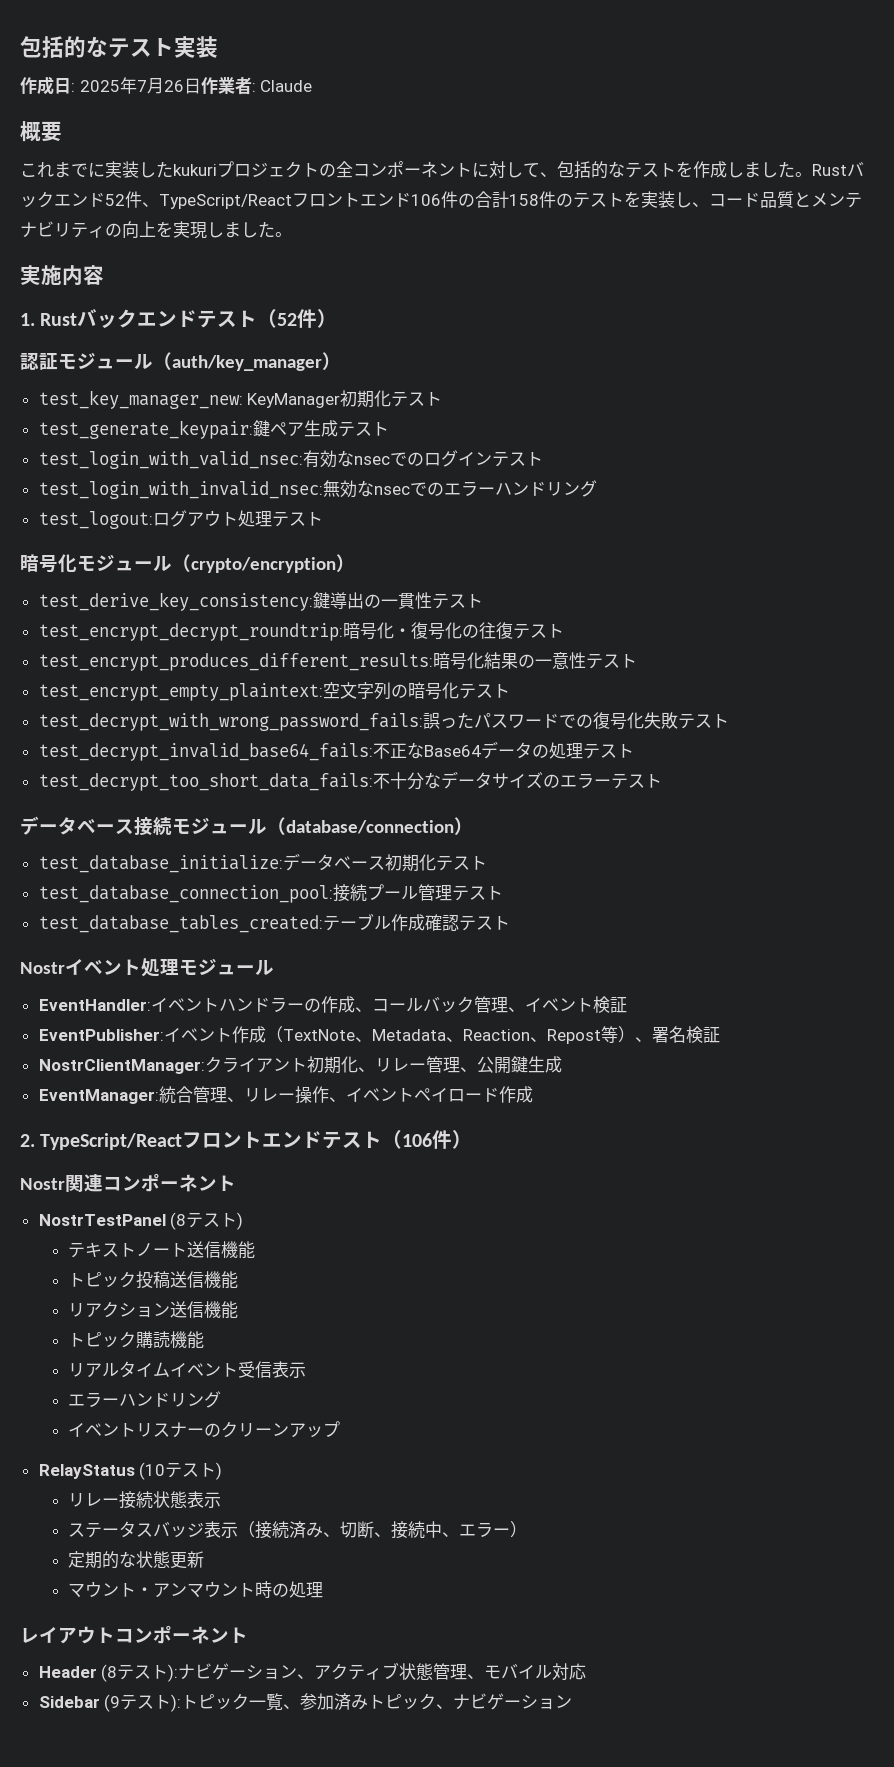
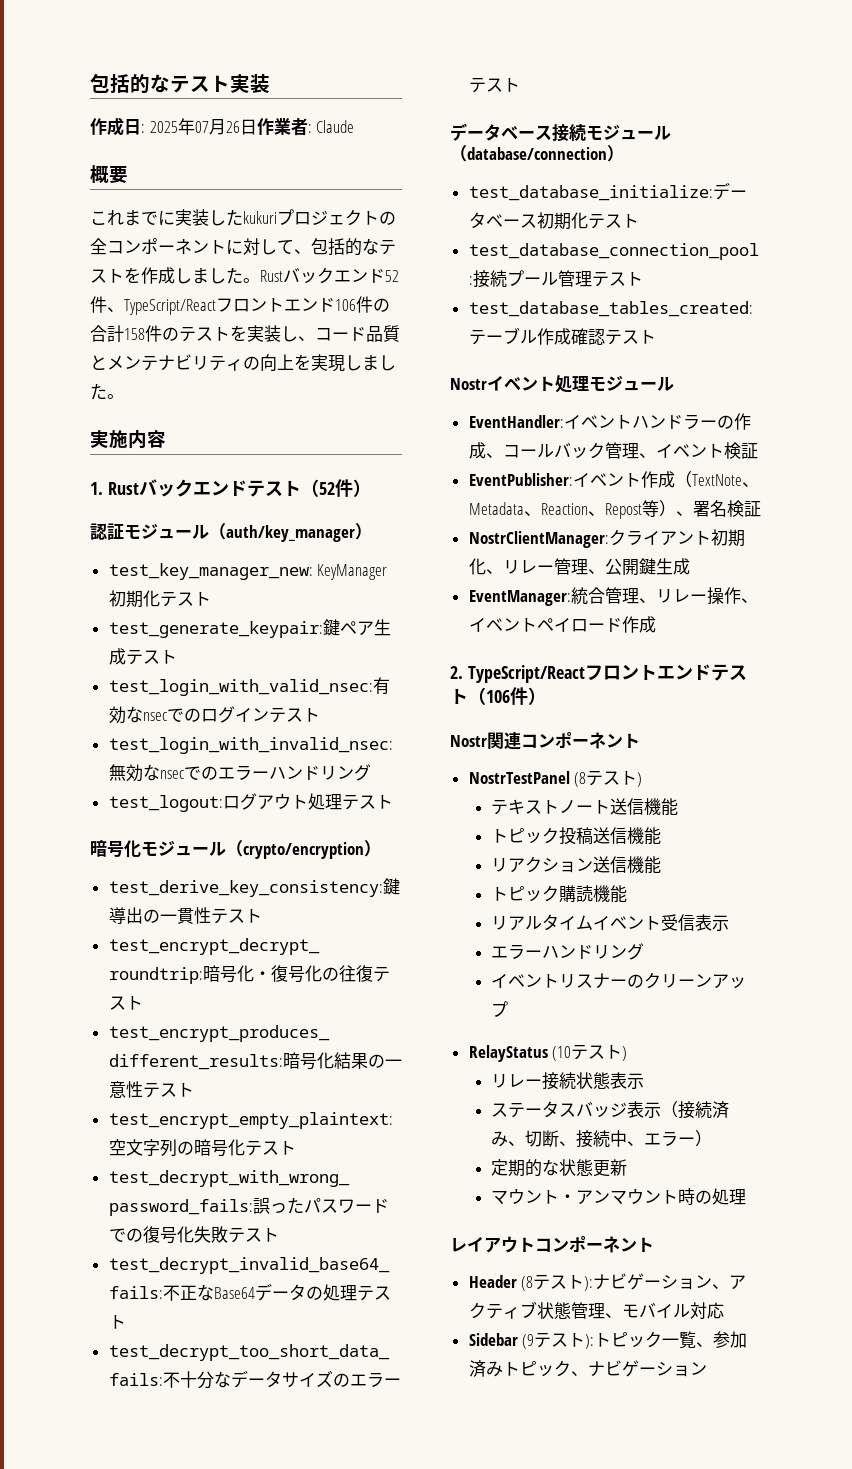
[136,80,147,92] 7 -> [194,121,209,133] 07

